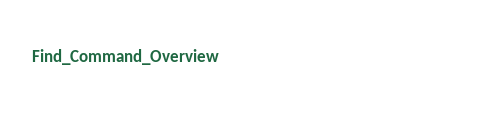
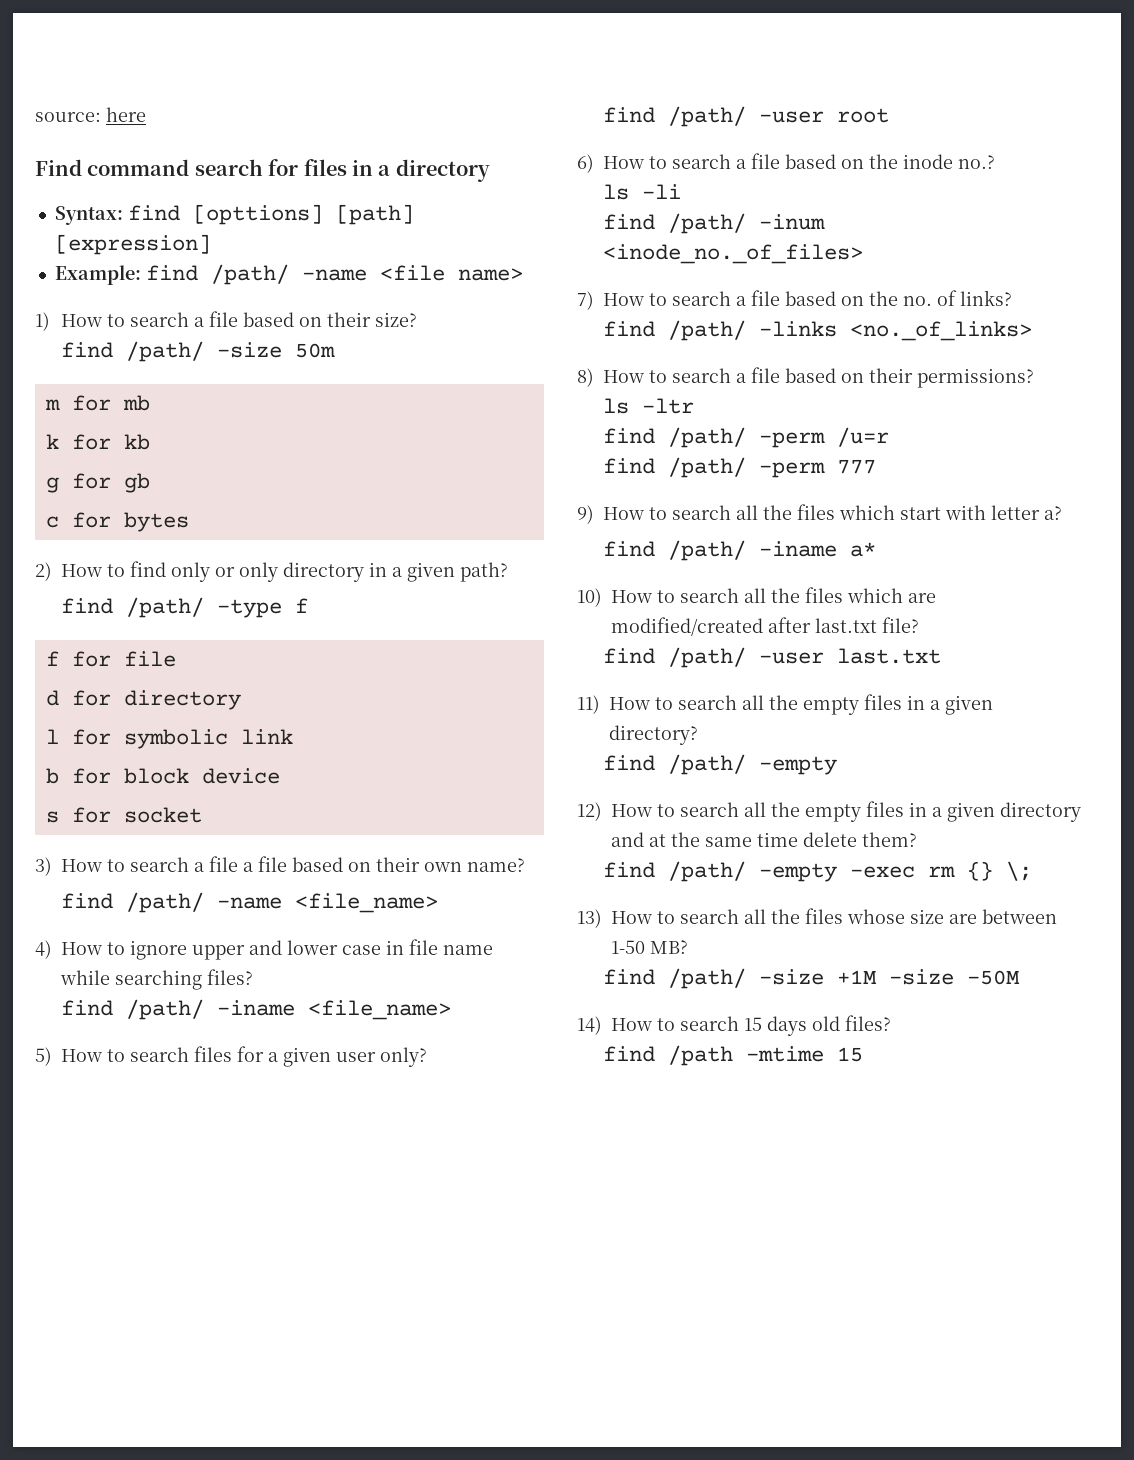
[32,49,219,65] Find_Command_Overview -> [35,107,146,122] [35,159,490,182] [54,204,414,225] [54,234,211,255] [54,264,523,285] [35,311,418,331] [61,341,336,362] [44,395,150,411] [45,434,150,450] [45,473,150,493] [45,512,189,532] [35,561,509,582] [61,597,309,618] [45,651,176,667] [45,690,241,710] [45,729,293,749] [45,768,280,784] [45,807,202,823] [35,856,526,876] [61,892,439,913] [35,939,494,960] [60,969,254,990] [61,999,452,1020] [35,1046,428,1067] [603,106,890,127] [577,153,996,173] [603,184,682,200] [603,213,826,234] [603,244,864,264] [577,290,1013,310] [603,320,1033,341] [577,367,1035,388] [603,398,695,414] [603,427,890,448] [603,457,877,478] [577,504,1063,524] [603,540,877,561] [577,587,936,607] [611,617,919,636] [603,647,942,668] [577,694,993,715] [609,725,698,745] [603,754,838,775] [577,801,1081,822] [611,832,917,847] [603,861,1033,882] [577,908,1057,928] [611,940,688,954] [603,968,1021,989] [577,1015,891,1036] [603,1045,864,1066] source: here // Find command search for files in a directory // Syntax: find [opttions] [path] [expression] // Example: find /path/ -name <file name> // 1) How to search a file based on their size? // find /path/ -size 50m // m for mb // k for kb // g for gb // c for bytes // 2) How to find only or only directory in a given path? // find /path/ -type f // f for file // d for directory // l for symbolic link // b for block device // s for socket // 3) How to search a file a file based on their own name? // find /path/ -name <file_name> // 4) How to ignore upper and lower case in file name while searching files? // find /path/ -iname <file_name> // 5) How to search files for a given user only? // find /path/ -user root // 6) How to search a file based on the inode no.? // ls -li // find /path/ -inum <inode_no._of_files> // 7) How to search a file based on the no. of links? // find /path/ -links <no._of_links> // 8) How to search a file based on their permissions? // ls -ltr // find /path/ -perm /u=r // find /path/ -perm 777 // 9) How to search all the files which start with letter a? // find /path/ -iname a* // 10) How to search all the files which are modified/created after last.txt file? // find /path/ -user last.txt // 11) How to search all the empty files in a given directory? // find /path/ -empty // 12) How to search all the empty files in a given directory and at the same time delete them? // find /path/ -empty -exec rm {} \; // 13) How to search all the files whose size are between 1-50 MB? // find /path/ -size +1M -size -50M // 14) How to search 15 days old files? // find /path -mtime 15

